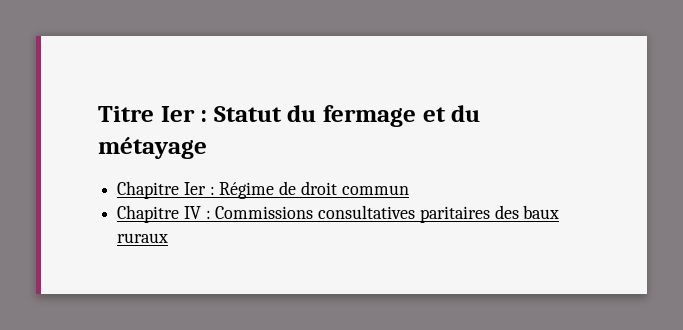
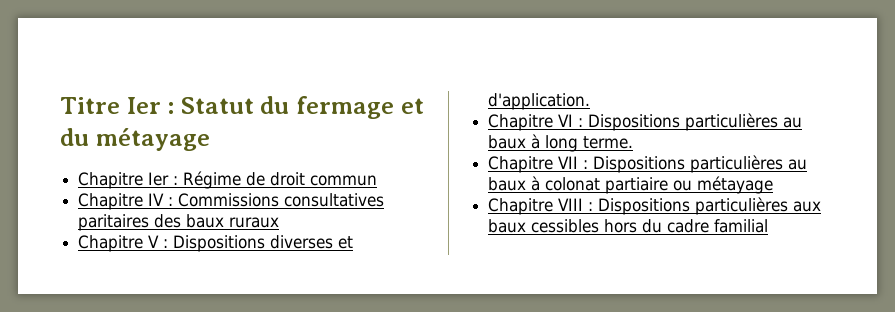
(169, 238) none -> [78,235,354,252] [488,93,591,110] [488,113,803,131] [488,134,634,152] [488,155,808,173] [488,176,774,194] [488,197,822,215] [488,219,769,233] // Chapitre V : Dispositions diverses et d'application. // Chapitre VI : Dispositions particulières au baux à long terme. // Chapitre VII : Dispositions particulières au baux à colonat partiaire ou métayage // Chapitre VIII : Dispositions particulières aux baux cessibles hors du cadre familial

